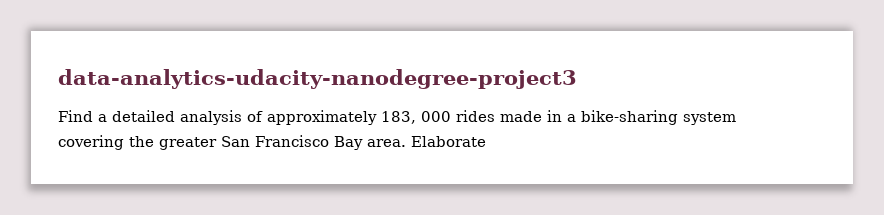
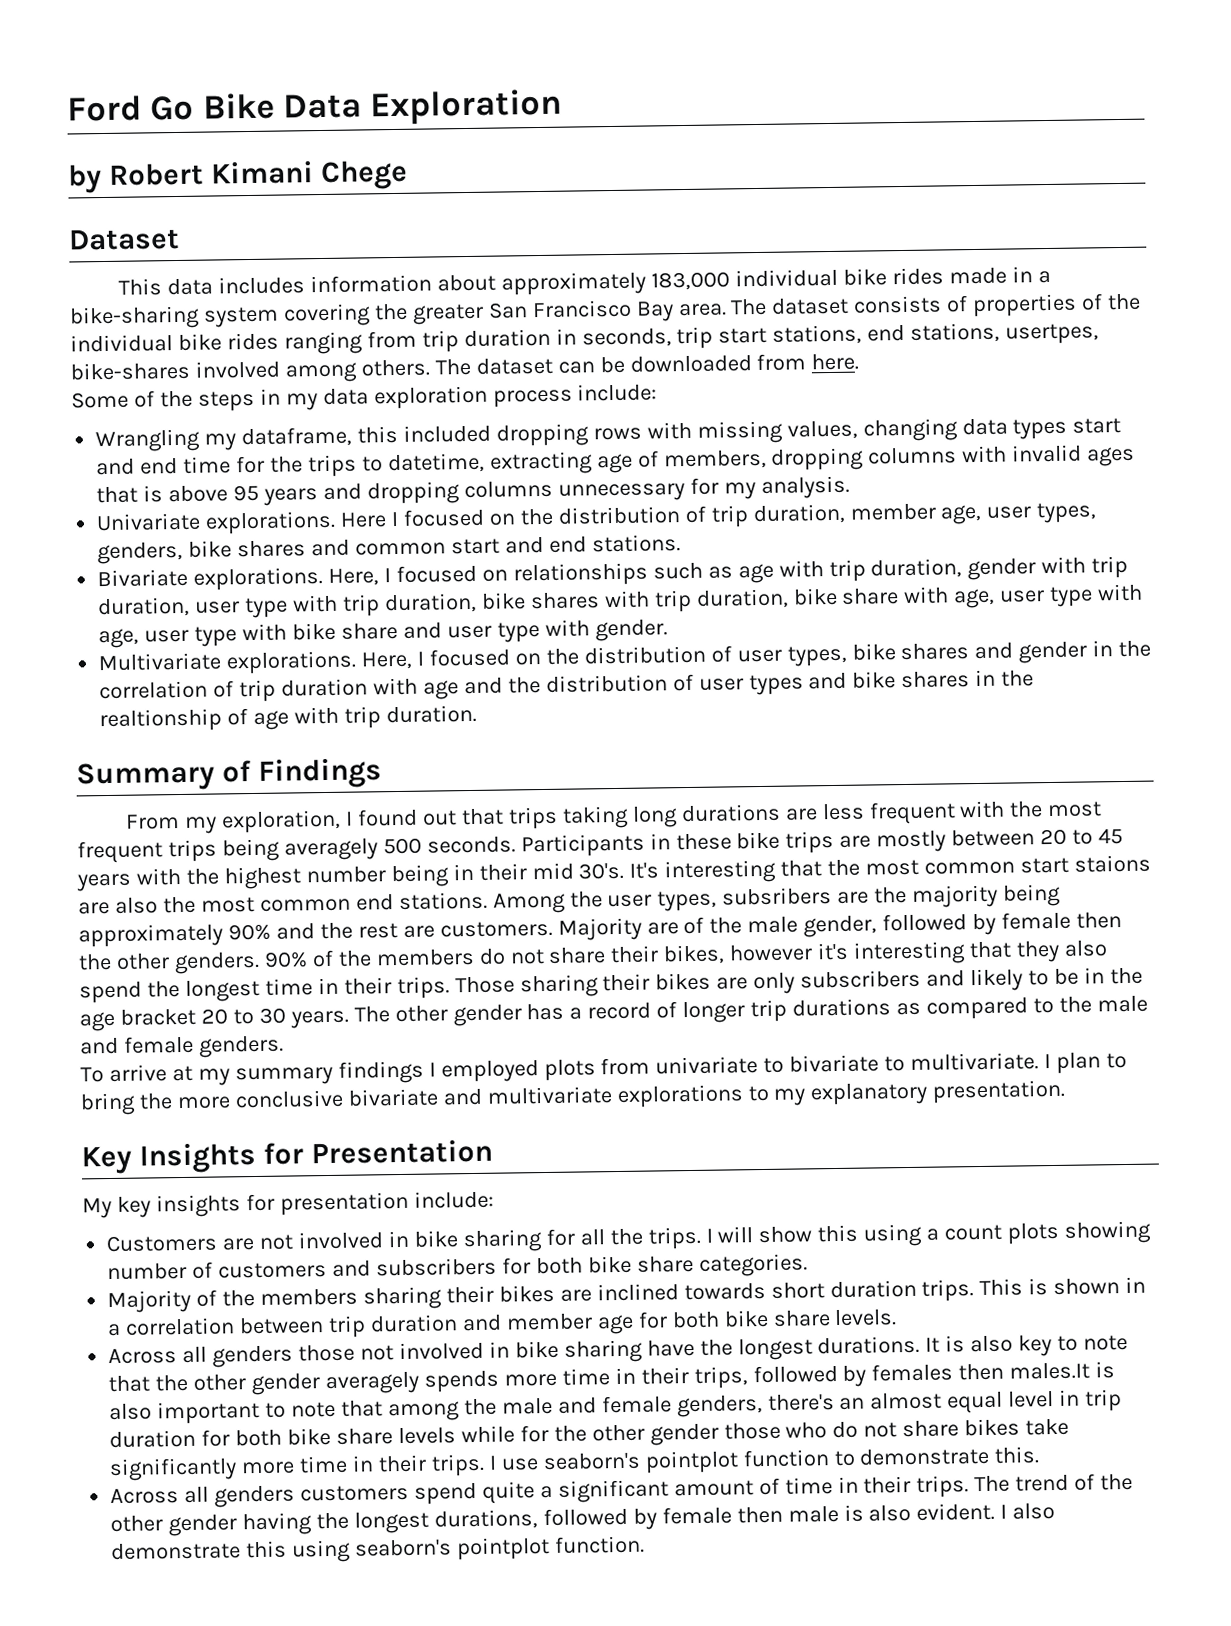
[58,69,577,89] [58,110,451,125] data-analytics-udacity-nanodegree-project3 // Find a detailed analysis of approximately 183, 000 -> [67,88,564,126] [68,159,408,194] [68,227,180,251] [118,268,887,296] Ford Go Bike Data Exploration // by Robert Kimani Chege // Dataset // This data includes information about approximately 183,000 individual bike
[411,136,486,147] Elaborate -> [730,293,1142,318] [70,322,1100,355] [70,353,860,383] [71,383,658,412] [95,417,1122,453] [96,444,1136,478] [96,475,850,506] [96,502,1098,535] [97,534,681,565] [97,555,1129,591] [97,583,1144,619] [98,619,668,649] [98,640,1152,675] [99,669,1035,703] [99,704,477,733] [76,758,382,792] [125,800,1103,834] [77,828,1124,864] [76,854,1151,892] [78,883,1062,915] [78,911,1123,948] [78,940,1108,975] [79,967,1143,1004] [79,995,1148,1032] [80,1035,284,1058] [80,1052,1127,1086] [80,1079,1067,1116] [81,1139,493,1175] [82,1190,494,1219] [106,1220,1152,1253] [107,1253,808,1281] [107,1276,1147,1314] [107,1309,898,1338] [108,1334,1129,1368] [108,1361,1116,1396] [109,1389,1123,1425] [109,1418,1070,1449] [109,1446,1041,1482] [110,1473,1134,1508] [110,1502,1056,1537] [111,1535,645,1563] The dataset consists of properties of the individual bike rides ranging from trip duration in seconds, trip start stations, end stations, usertpes, bike-shares involved among others. The dataset can be downloaded from here. // Some of the steps in my data exploration process include: // Wrangling my dataframe, this included dropping rows with missing values, changing data types start and end time for the trips to datetime, extracting age of members, dropping columns with invalid ages that is above 95 years and dropping columns unnecessary for my analysis. // Univariate explorations. Here I focused on the distribution of trip duration, member age, user types, genders, bike shares and common start and end stations. // Bivariate explorations. Here, I focused on relationships such as age with trip duration, gender with trip duration, user type with trip duration, bike shares with trip duration, bike share with age, user type with age, user type with bike share and user type with gender. // Multivariate explorations. Here, I focused on the distribution of user types, bike shares and gender in the correlation of trip duration with age and the distribution of user types and bike shares in the realtionship of age with trip duration. // Summary of Findings // From my exploration, I found out that trips taking long durations are less frequent with the most frequent trips being averagely 500 seconds. Participants in these bike trips are mostly between 20 to 45 years with the highest number being in their mid 30's. It's interesting that the most common start staions are also the most common end stations. Among the user types, subsribers are the majority being approximately 90% and the rest are customers. Majority are of the male gender, followed by female then the other genders. 90% of the members do not share their bikes, however it's interesting that they also spend the longest time in their trips. Those sharing their bikes are only subscribers and likely to be in the age bracket 20 to 30 years. The other gender has a record of longer trip durations as compared to the male and female genders. // To arrive at my summary findings I employed plots from univariate to bivariate to multivariate. I plan to bring the more conclusive bivariate and multivariate explorations to my explanatory presentation. // Key Insights for Presentation // My key insights for presentation include: // Customers are not involved in bike sharing for all the trips. I will show this using a count plots showing number of customers and subscribers for both bike share categories. // Majority of the members sharing their bikes are inclined towards short duration trips. This is shown in a correlation between trip duration and member age for both bike share levels. // Across all genders those not involved in bike sharing have the longest durations. It is also key to note that the other gender averagely spends more time in their trips, followed by females then males.It is also important to note that among the male and female genders, there's an almost equal level in trip duration for both bike share levels while for the other gender those who do not share bikes take significantly more time in their trips. I use seaborn's pointplot function to demonstrate this. // Across all genders customers spend quite a significant amount of time in their trips. The trend of the other gender having the longest durations, followed by female then male is also evident. I also demonstrate this using seaborn's pointplot function.

